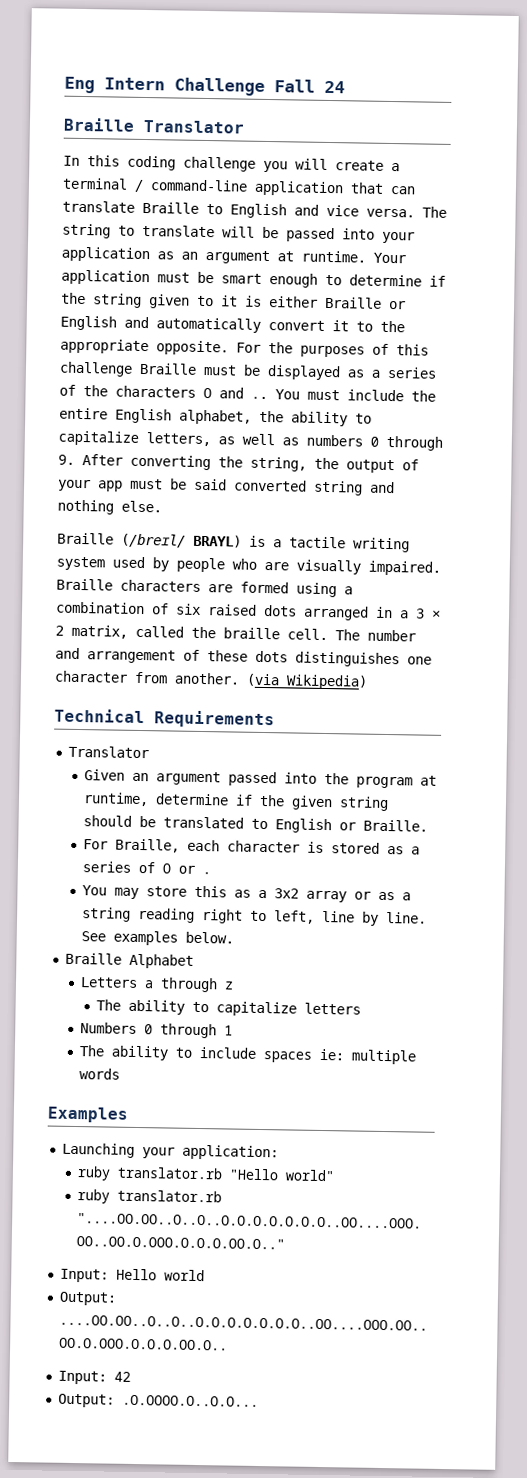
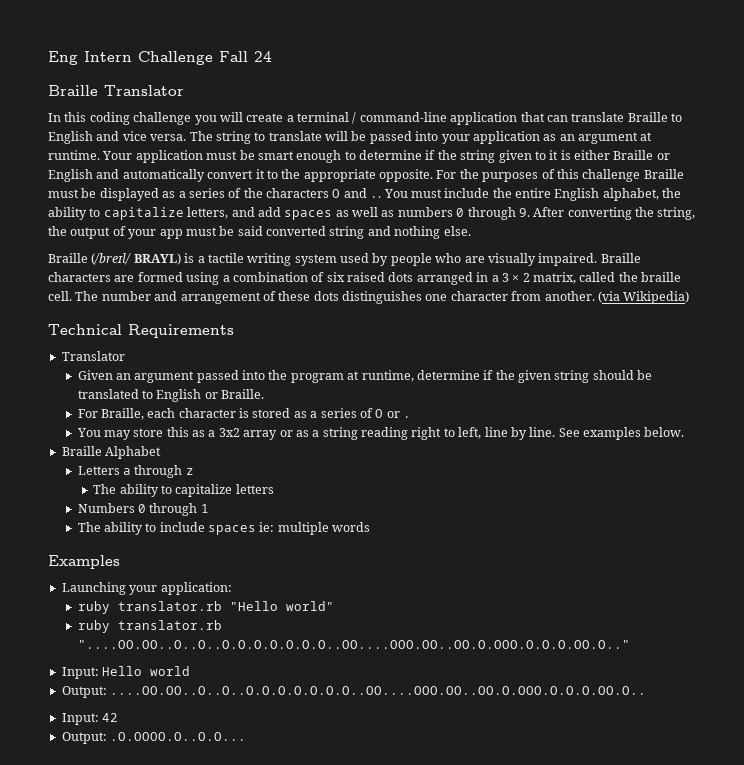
(211, 439) none -> [231,207,333,220] and add spaces

